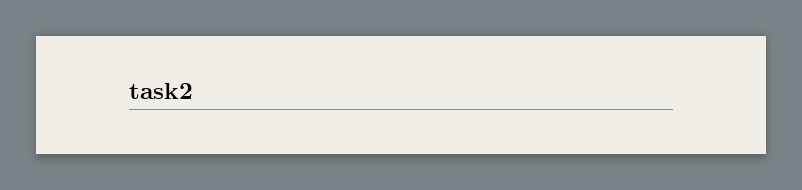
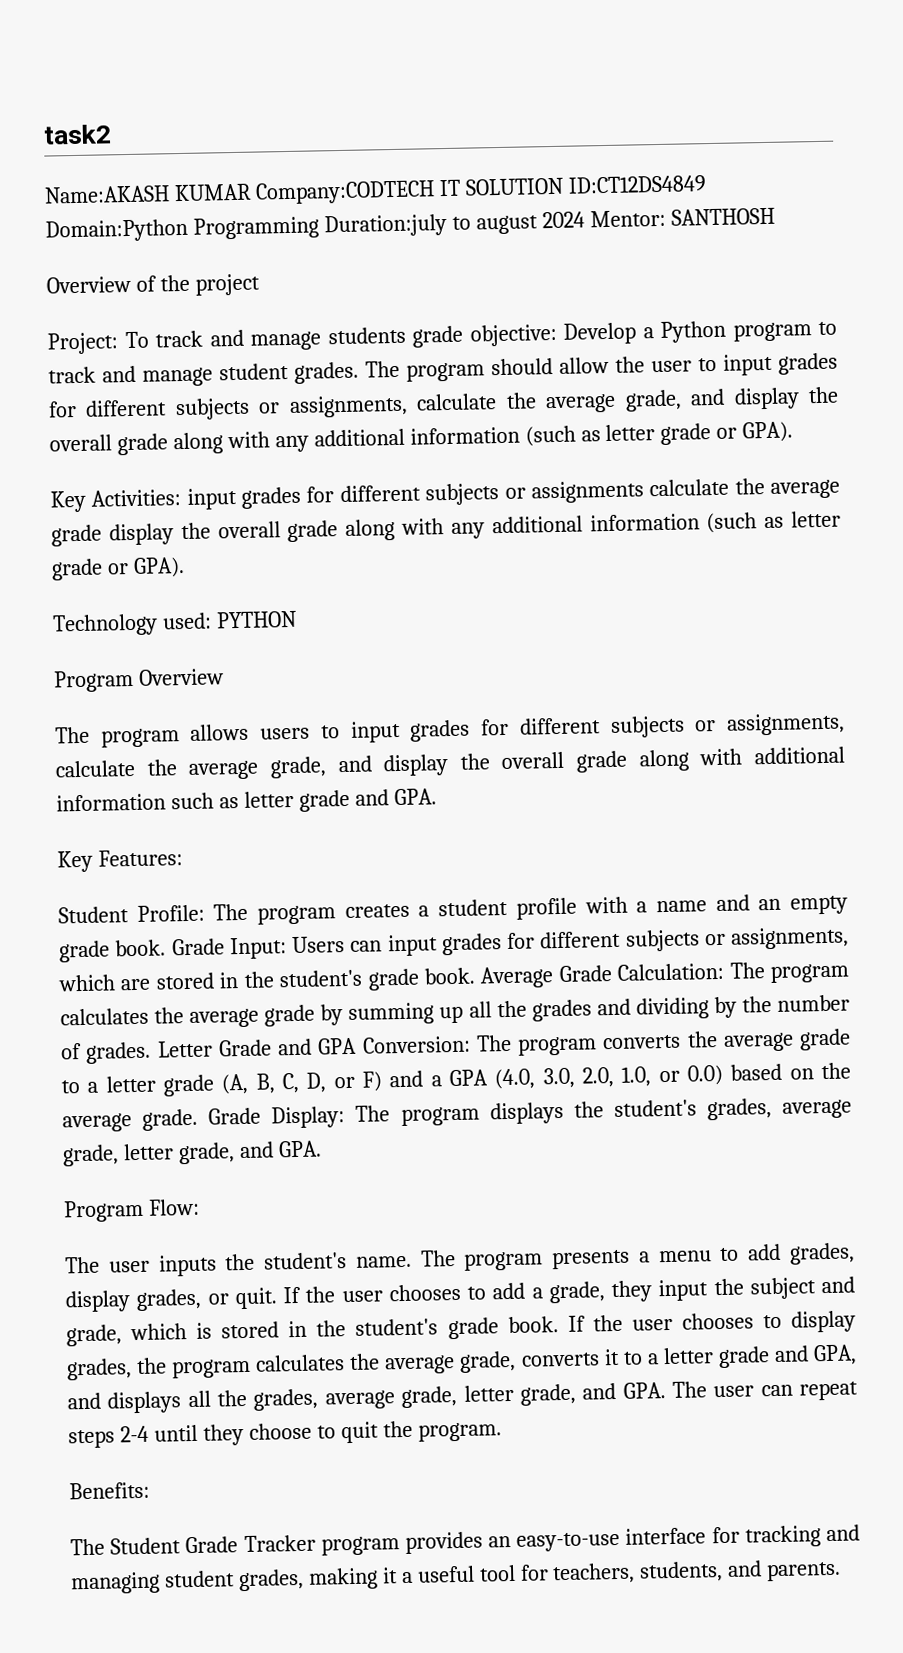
(193, 91) none -> [44,175,707,205] [45,207,775,243] [46,273,260,296] [47,320,837,355] [48,352,838,387] [48,386,840,421] [49,421,794,456] [50,478,841,513] [51,510,842,547] [51,556,185,581] [52,610,297,637] [54,668,224,693] [55,712,846,748] [55,746,845,780] [56,788,437,812] [57,849,183,873] [58,894,849,925] [59,926,849,963] [58,962,849,992] [60,994,850,1028] [61,1028,851,1064] [61,1062,852,1097] [62,1098,853,1133] [62,1140,322,1167] [63,1198,200,1223] [65,1242,855,1277] [65,1276,855,1313] [66,1310,856,1347] [66,1344,857,1381] [67,1381,859,1414] [68,1420,502,1449] [69,1481,150,1500] [70,1524,860,1556] [71,1560,842,1595] // Name:AKASH KUMAR Company:CODTECH IT SOLUTION ID:CT12DS4849 Domain:Python Programming Duration:july to august 2024 Mentor: SANTHOSH // Overview of the project // Project: To track and manage students grade objective: Develop a Python program to track and manage student grades. The program should allow the user to input grades for different subjects or assignments, calculate the average grade, and display the overall grade along with any additional information (such as letter grade or GPA). // Key Activities: input grades for different subjects or assignments calculate the average grade display the overall grade along with any additional information (such as letter grade or GPA). // Technology used: PYTHON // Program Overview // The program allows users to input grades for different subjects or assignments, calculate the average grade, and display the overall grade along with additional information such as letter grade and GPA. // Key Features: // Student Profile: The program creates a student profile with a name and an empty grade book. Grade Input: Users can input grades for different subjects or assignments, which are stored in the student's grade book. Average Grade Calculation: The program calculates the average grade by summing up all the grades and dividing by the number of grades. Letter Grade and GPA Conversion: The program converts the average grade to a letter grade (A, B, C, D, or F) and a GPA (4.0, 3.0, 2.0, 1.0, or 0.0) based on the average grade. Grade Display: The program displays the student's grades, average grade, letter grade, and GPA. // Program Flow: // The user inputs the student's name. The program presents a menu to add grades, display grades, or quit. If the user chooses to add a grade, they input the subject and grade, which is stored in the student's grade book. If the user chooses to display grades, the program calculates the average grade, converts it to a letter grade and GPA, and displays all the grades, average grade, letter grade, and GPA. The user can repeat steps 2-4 until they choose to quit the program. // Benefits: // The Student Grade Tracker program provides an easy-to-use interface for tracking and managing student grades, making it a useful tool for teachers, students, and parents.

